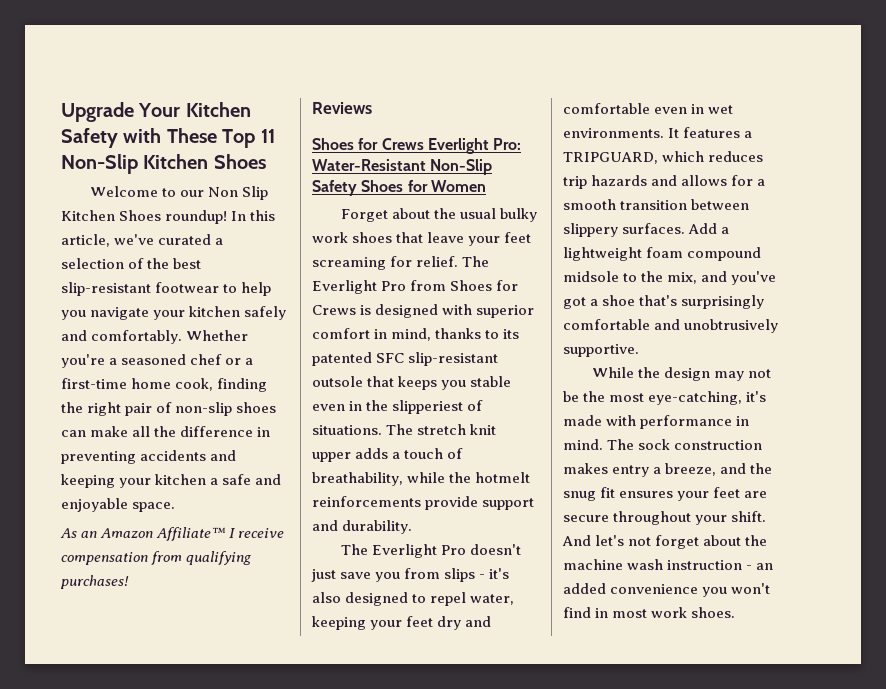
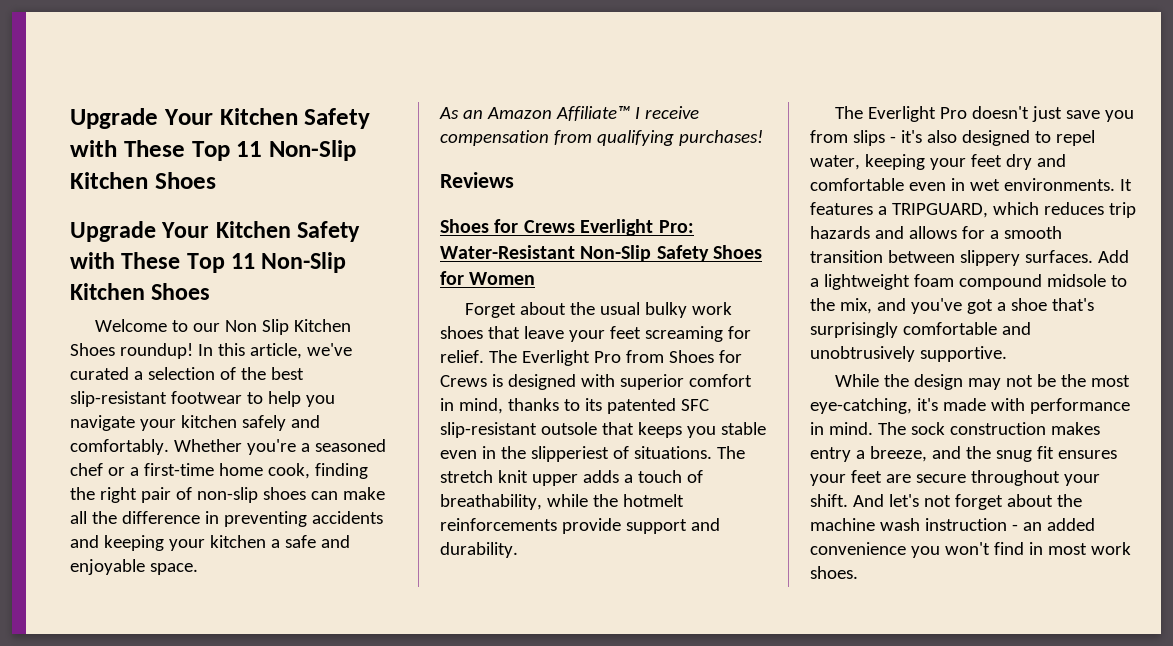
(266, 161) none -> [70,221,361,242] [70,252,347,273] [70,283,211,300] // Upgrade Your Kitchen Safety with These Top 11 Non-Slip Kitchen Shoes

